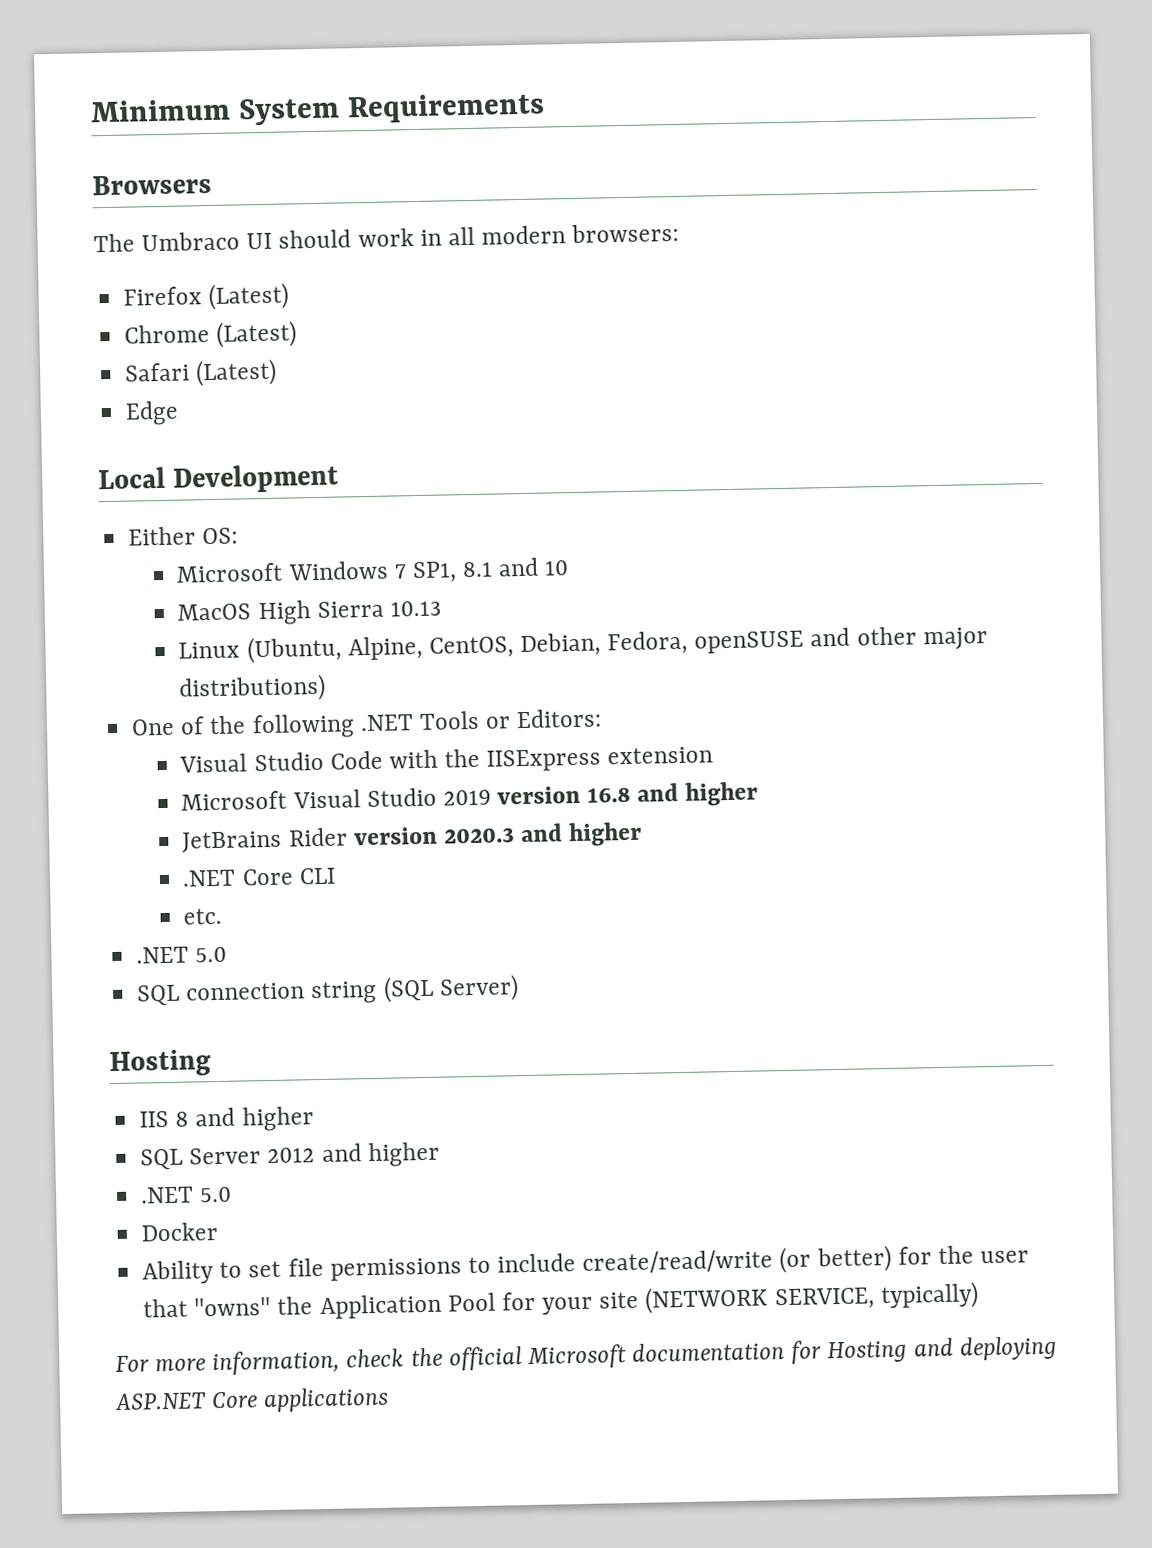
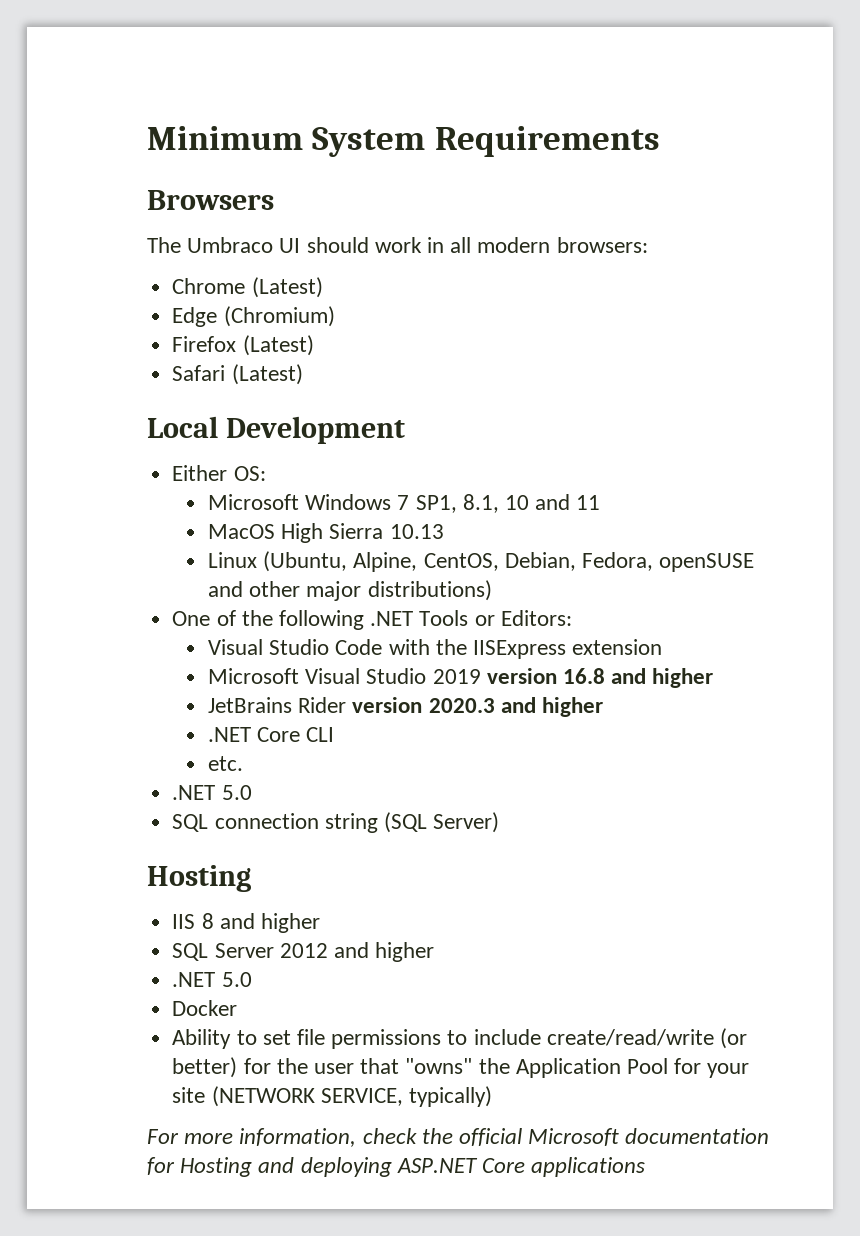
[123,282,290,311] [124,324,211,344] Firefox (Latest) // Chrome -> [172,277,323,298] [172,306,335,327] [172,336,237,352] Chrome (Latest) // Edge (Chromium) // Firefox
[125,400,180,426] // Edge -> (303, 374) none
[462,557,570,578] 8.1 and 10 -> [462,494,601,513] 8.1, 10 and 11

